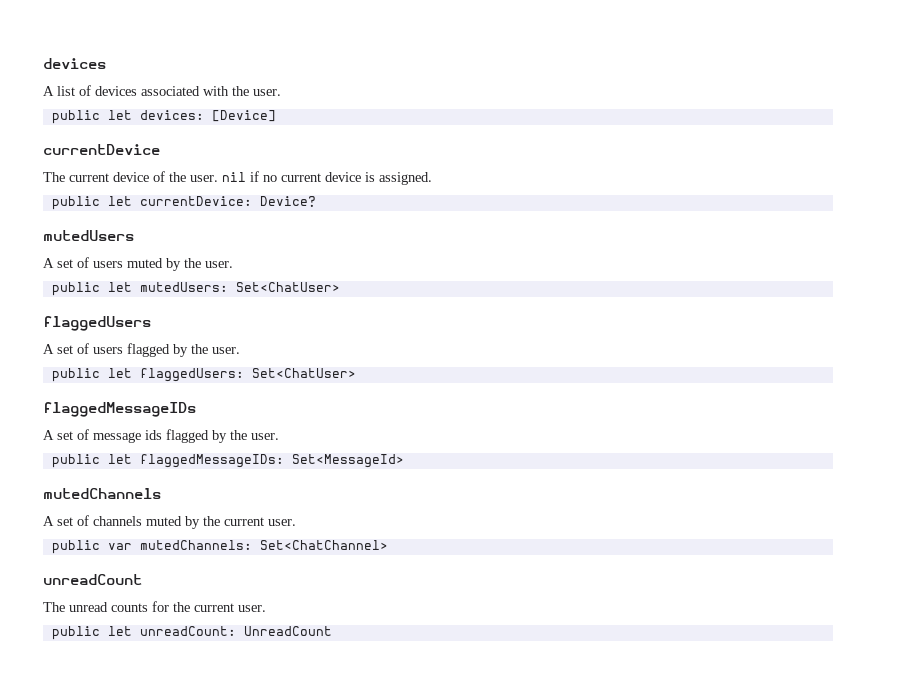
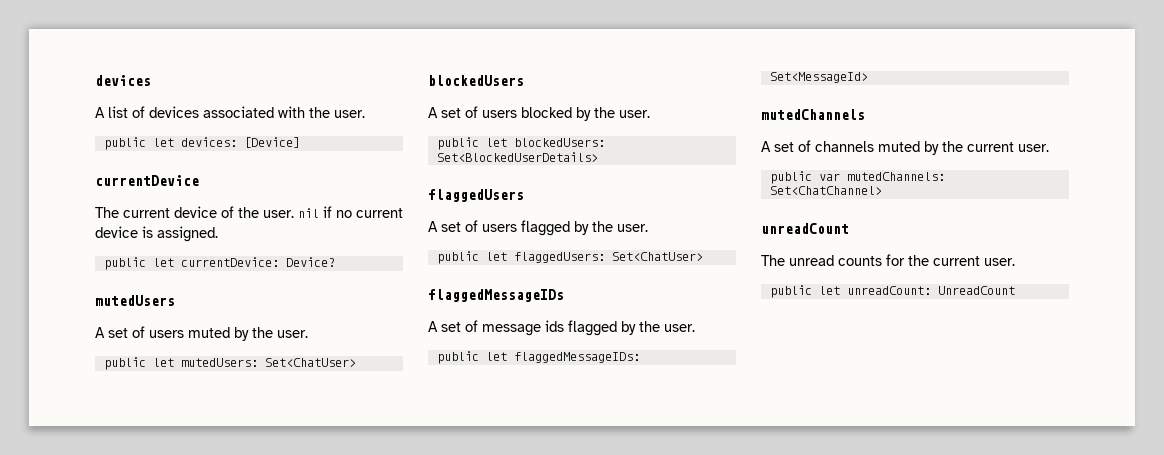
(340, 287) none -> [428,75,524,86] [428,106,650,121] [436,137,605,150] [436,152,598,162] // blockedUsers // A set of users blocked by the user. // public let blockedUsers: Set<BlockedUserDetails>

